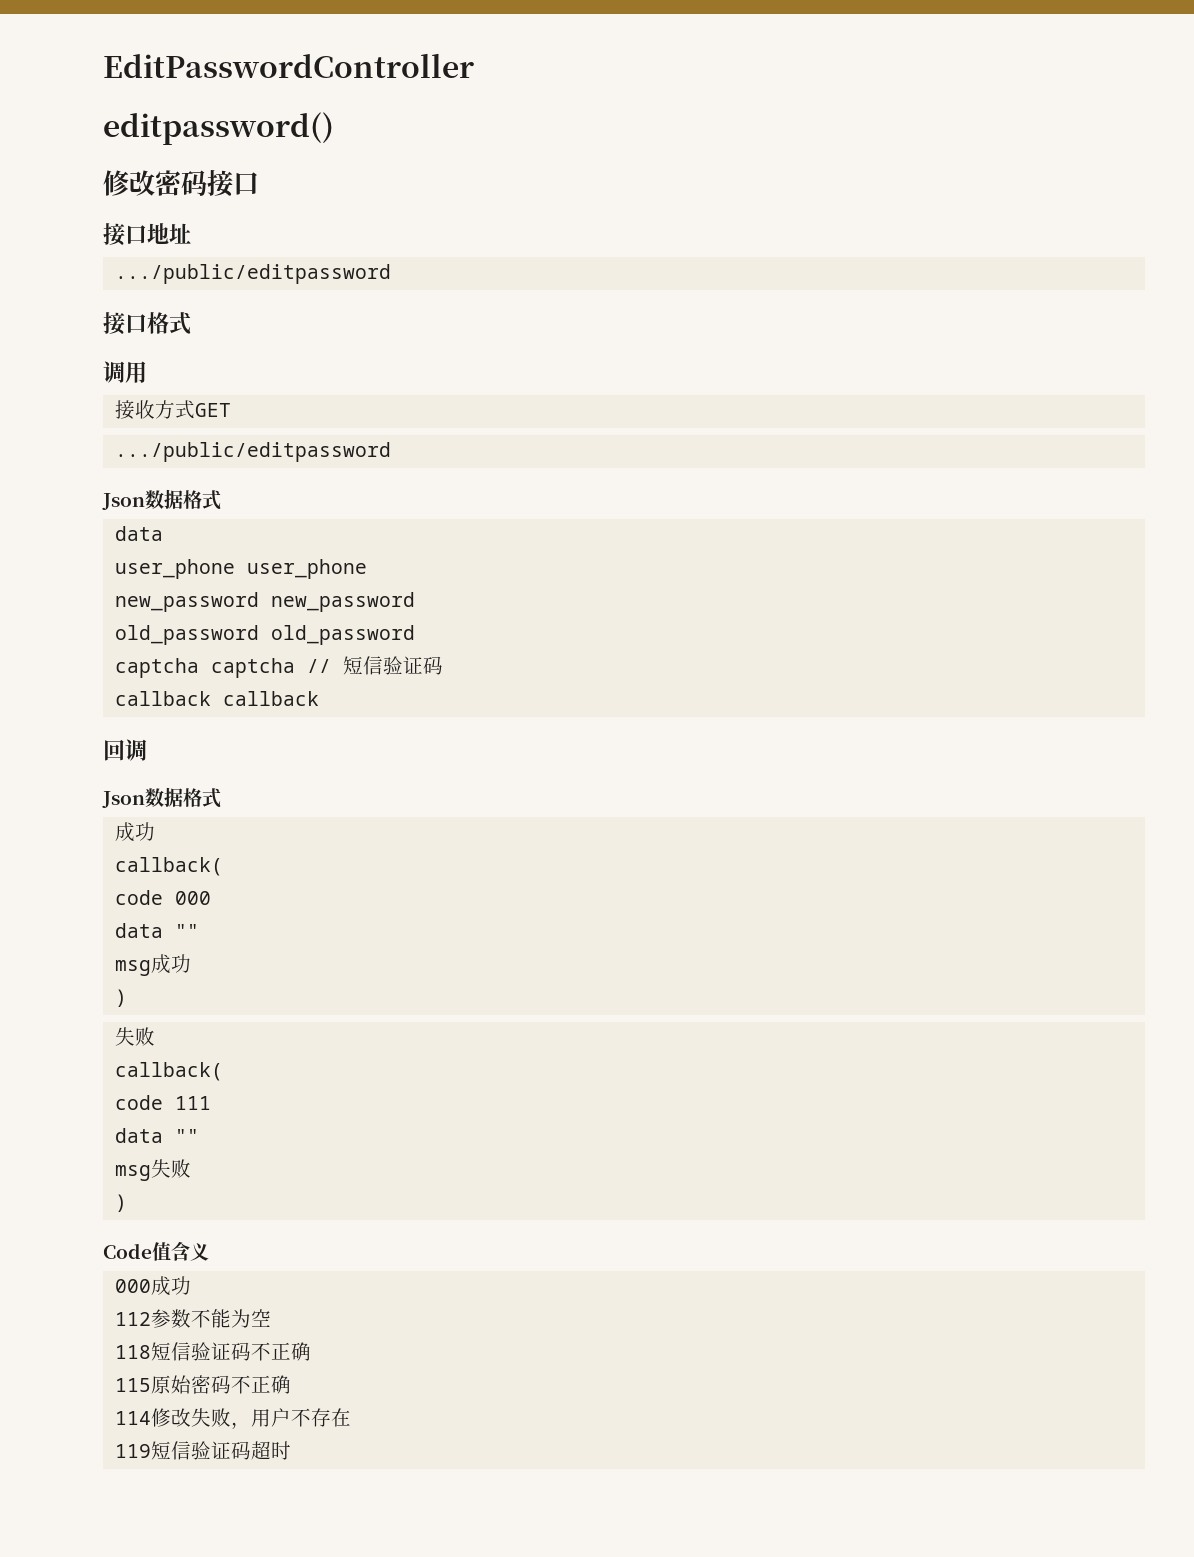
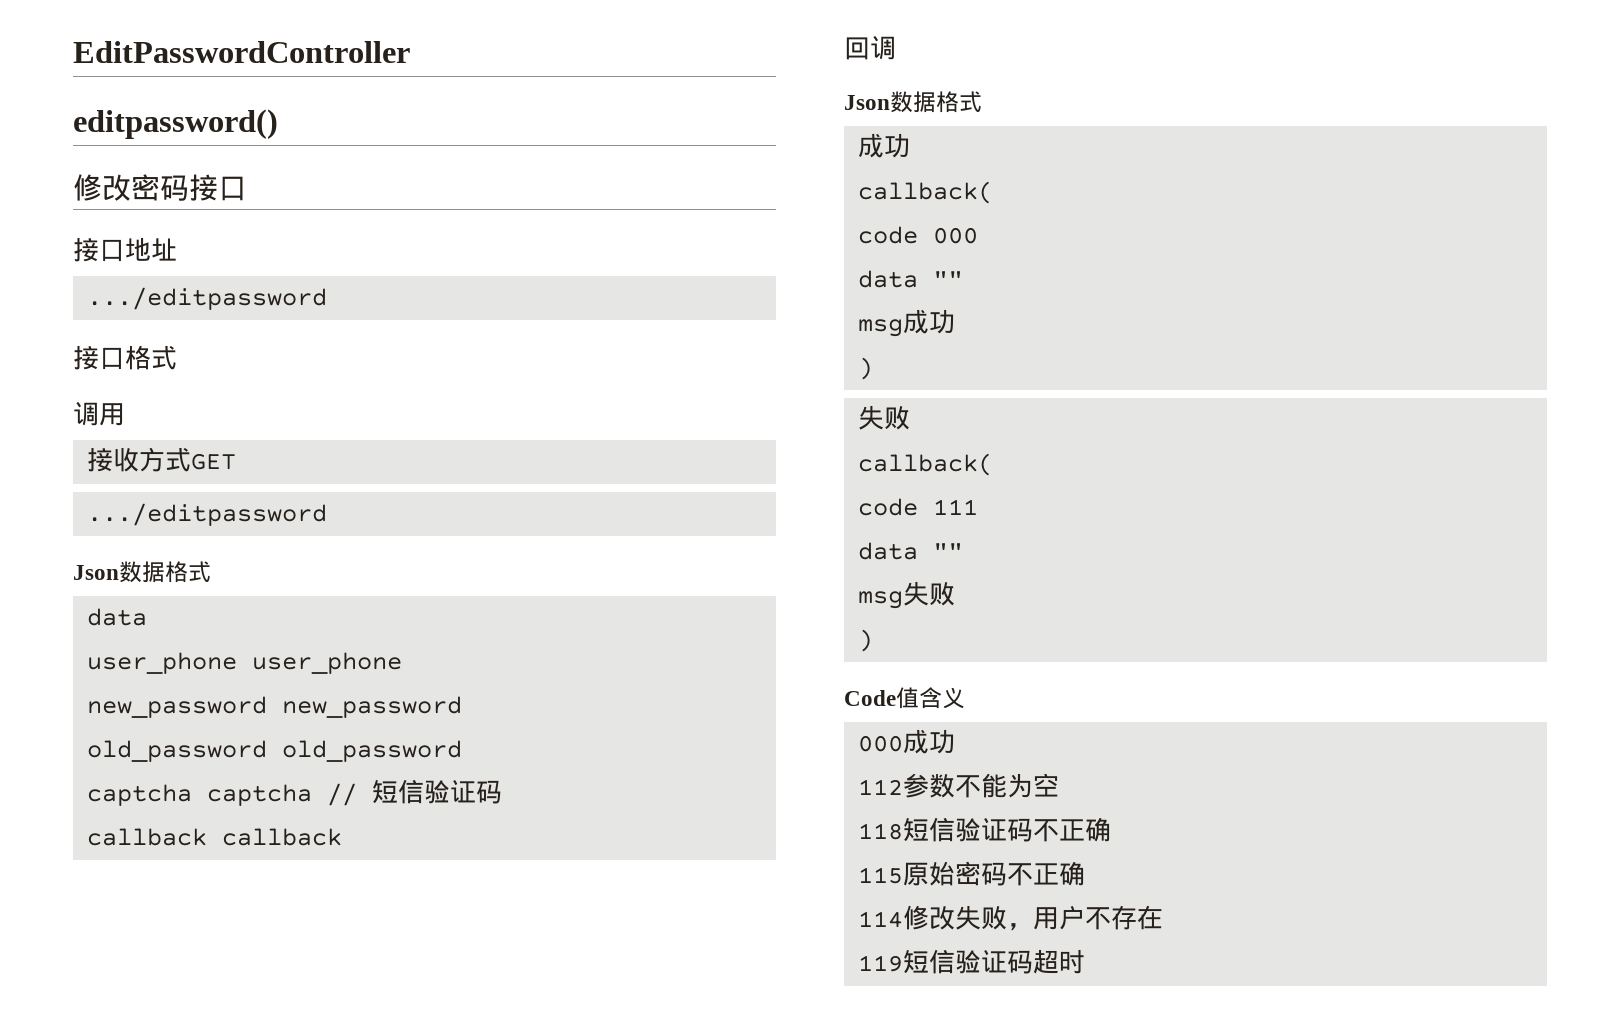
[115,264,391,284] .../public/editpassword -> [86,287,327,310] .../editpassword
[115,442,391,462] .../public/editpassword -> [86,503,327,526] .../editpassword

